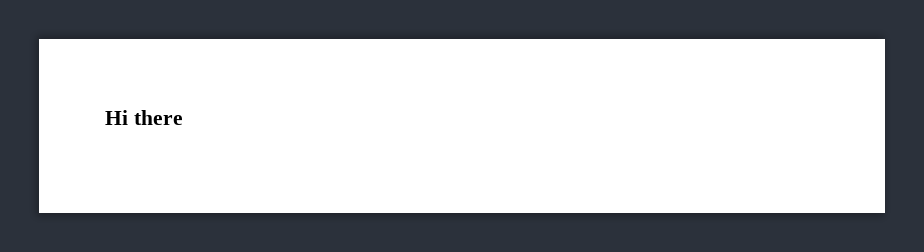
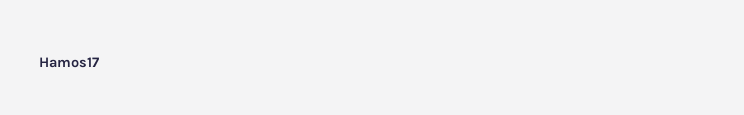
[105,110,183,125] Hi there -> [39,57,99,68] Hamos17

